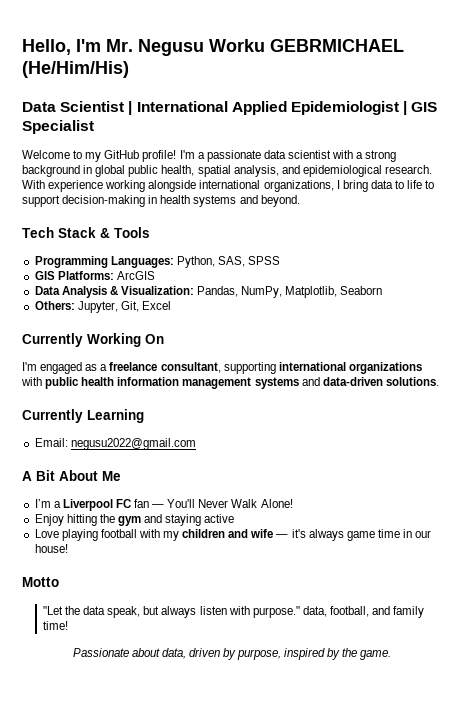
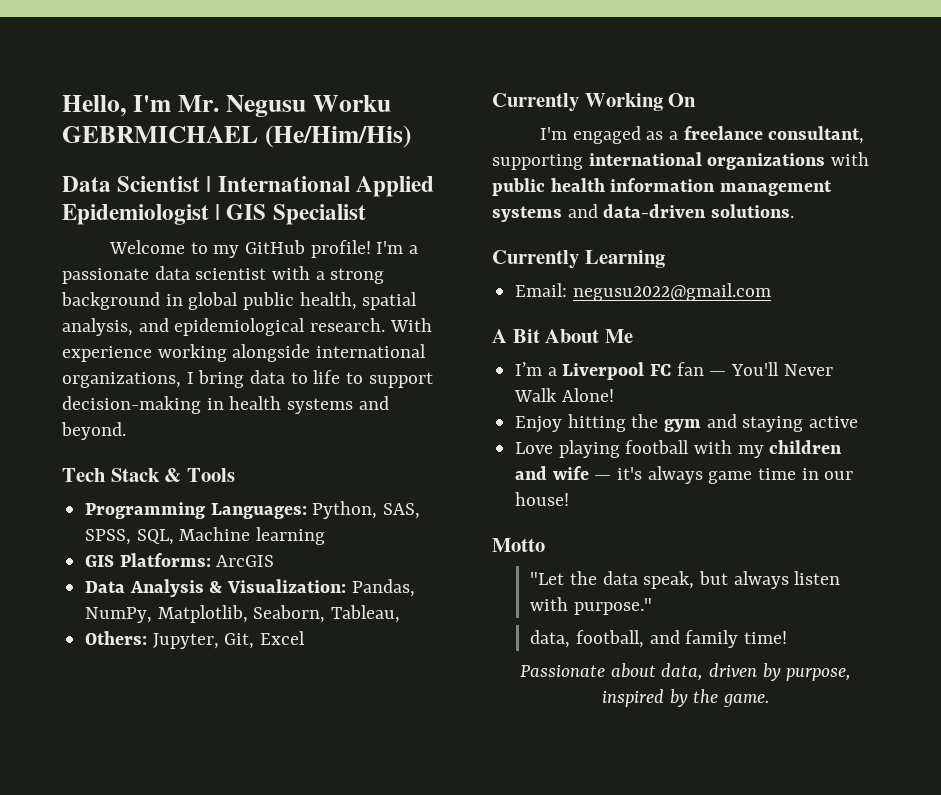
[248,256,281,265] SPSS -> [85,527,326,545] SPSS, SQL, Machine learning
[340,286,383,295] Seaborn -> [253,605,401,623] Seaborn, Tableau,
(300, 612) none -> (653, 606) //

